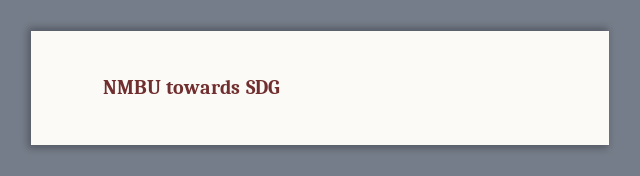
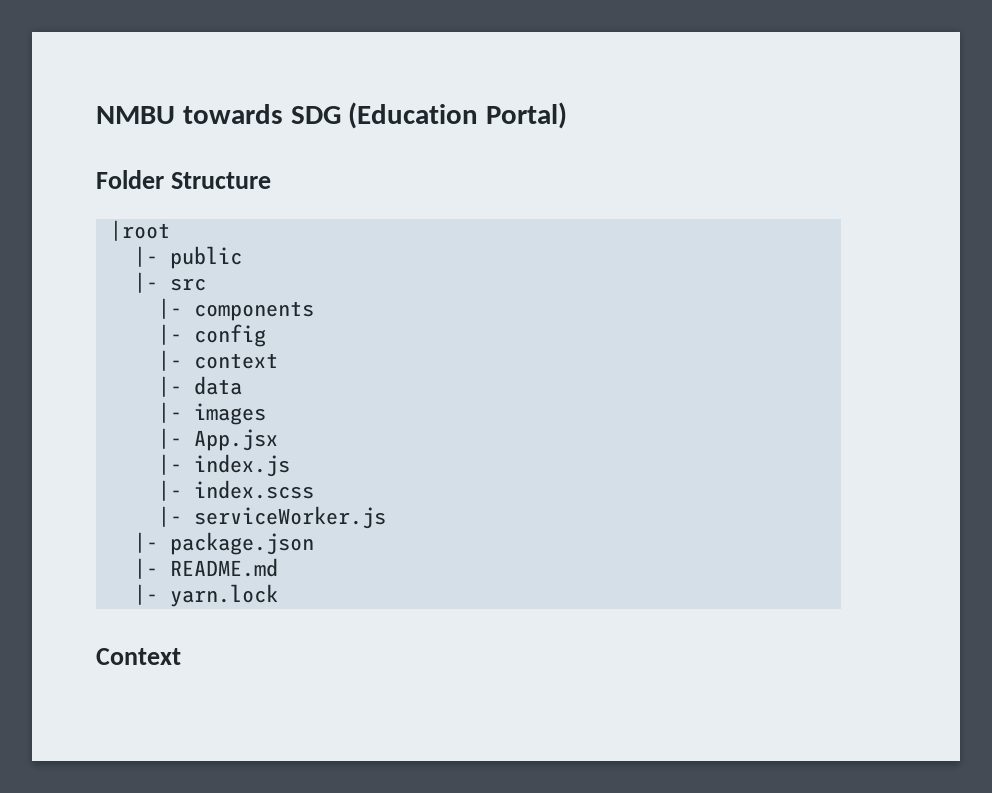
(280, 87) none -> [348,102,568,129] [96,170,272,189] [109,220,170,241] [133,246,242,269] [133,272,206,293] [157,298,314,321] [157,324,266,347] [157,350,278,371] [157,376,242,397] [157,402,266,425] [157,428,278,451] [157,454,290,477] [157,480,314,501] [157,506,386,529] [133,532,314,555] [133,558,278,579] [133,584,278,607] [96,648,181,665] (Education Portal) // Folder Structure // |root // |- public // |- src // |- components // |- config // |- context // |- data // |- images // |- App.jsx // |- index.js // |- index.scss // |- serviceWorker.js // |- package.json // |- README.md // |- yarn.lock // Context

